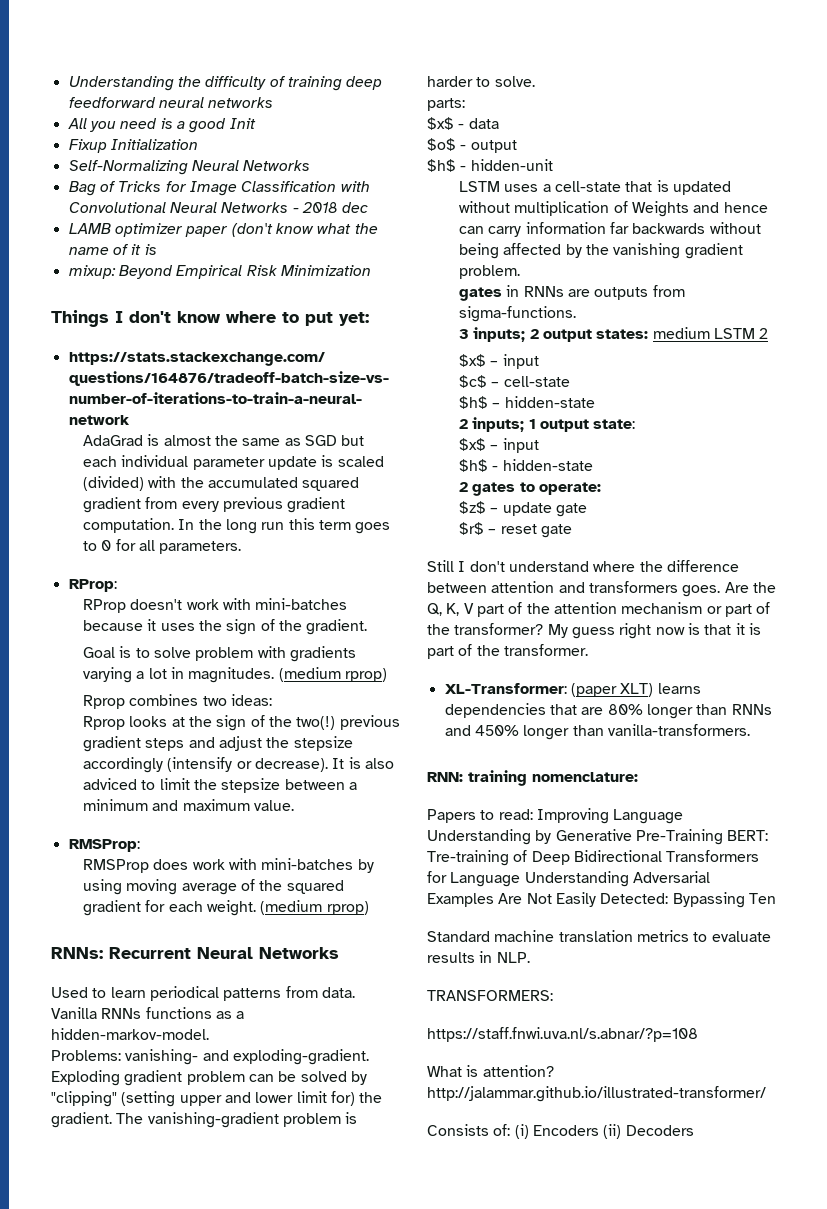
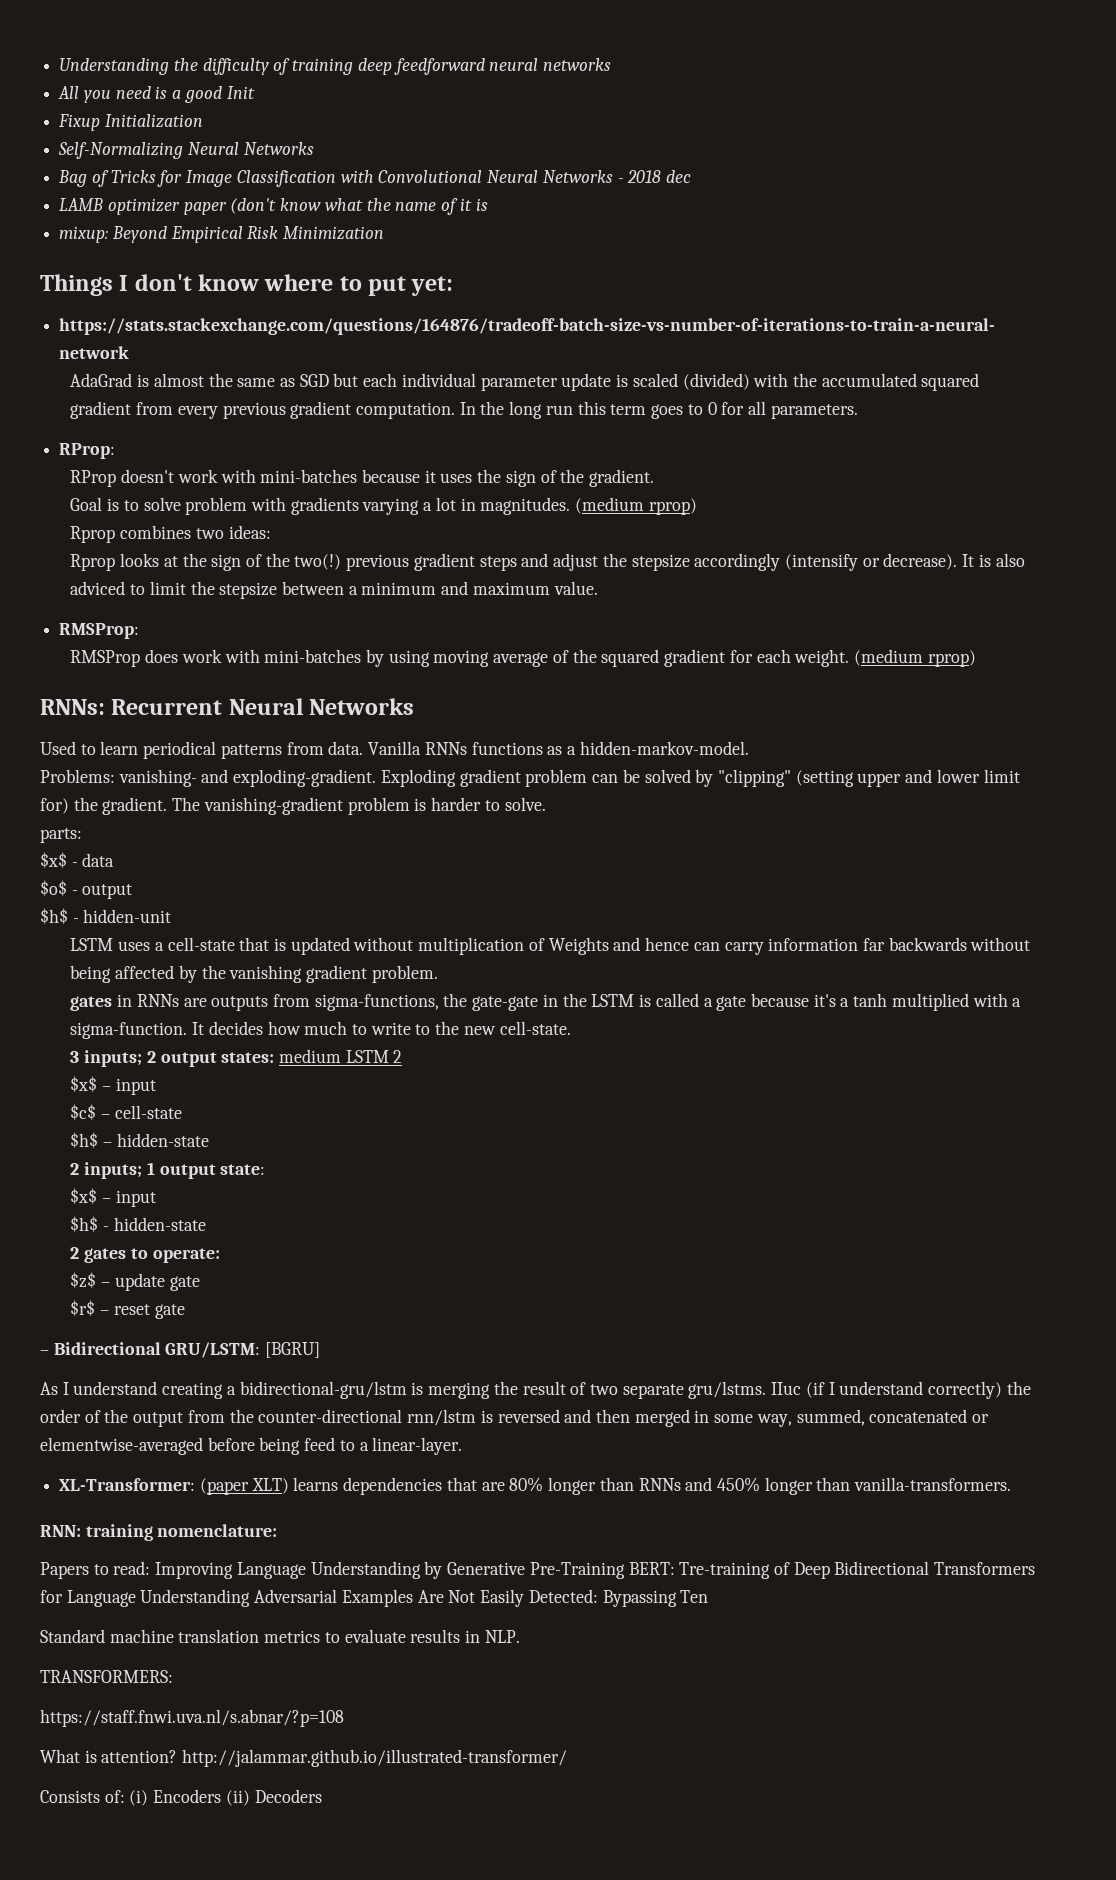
[458,306,576,322] sigma-functions. -> [314,993,1022,1011] [70,1021,571,1039] sigma-functions, the gate-gate in the LSTM is called a gate because it's a tanh multiplied with a sigma-function. It decides how much to write to the new cell-state.
[427,560,739,572] [427,581,776,597] [427,602,771,617] [427,623,761,639] [427,644,588,659] Still I don't understand where the difference between attention and transformers goes. Are the Q, K, V part of the attention mechanism or part of the transformer? My guess right now is that it is part of the transformer. -> [40,1342,321,1358] [40,1381,1031,1399] [40,1409,990,1427] [40,1437,463,1455] – Bidirectional GRU/LSTM: [BGRU] // As I understand creating a bidirectional-gru/lstm is merging the result of two separate gru/lstms. IIuc (if I understand correctly) the order of the output from the counter-directional rnn/lstm is reversed and then merged in some way, summed, concatenated or elementwise-averaged before being feed to a linear-layer.

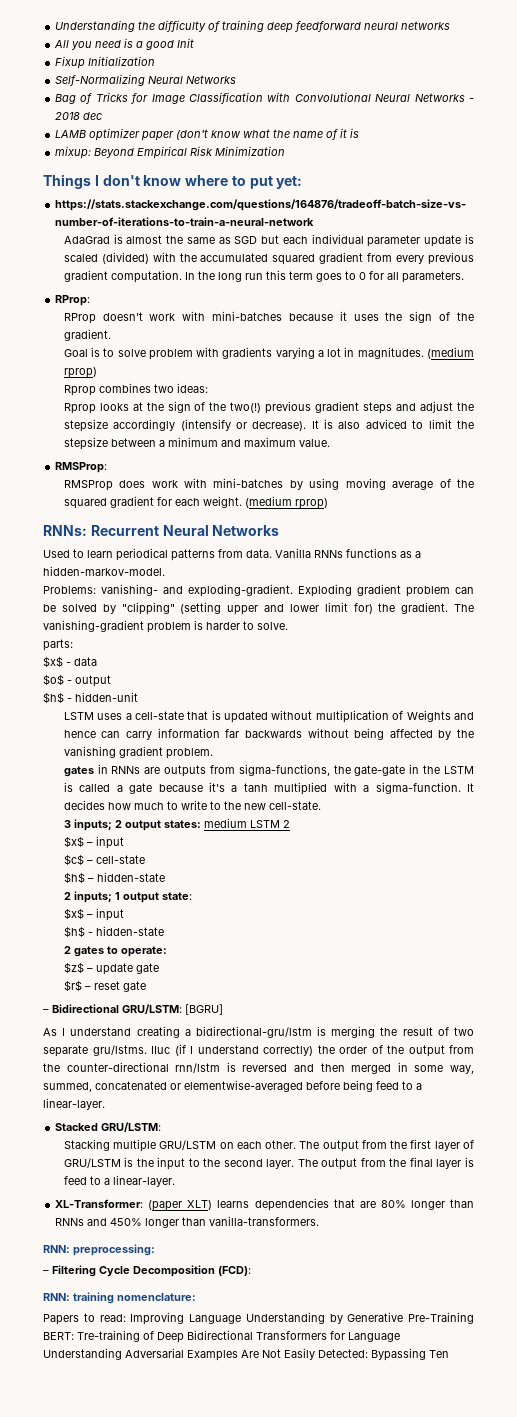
(463, 1446) none -> [55,1122,162,1132] [63,1139,475,1152] [63,1157,474,1170] [63,1175,175,1187] // Stacked GRU/LSTM: // Stacking multiple GRU/LSTM on each other. The output from the first layer of GRU/LSTM is the input to the second layer. The output from the final layer is feed to a linear-layer.
(1012, 1484) none -> [43,1244,155,1256] [43,1265,251,1277] // RNN: preprocessing: // – Filtering Cycle Decomposition (FCD):
[40,1629,520,1643] [40,1670,173,1683] [40,1709,344,1727] [40,1749,568,1767] [40,1789,322,1806] // Standard machine translation metrics to evaluate results in NLP. // TRANSFORMERS: // https://staff.fnwi.uva.nl/s.abnar/?p=108 // What is attention? http://jalammar.github.io/illustrated-transformer/ // Consists of: (i) Encoders (ii) Decoders -> (449, 1354) none

